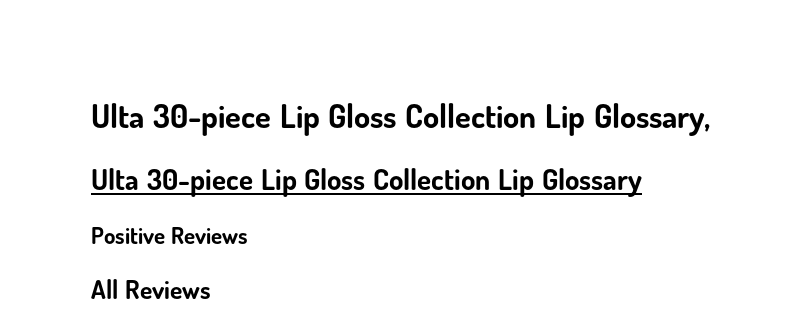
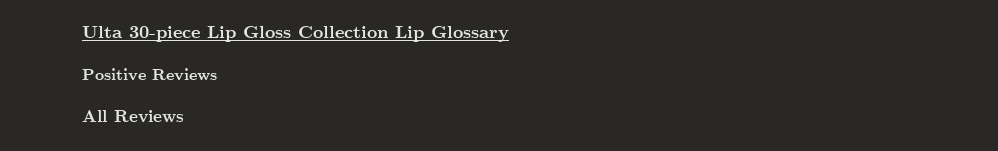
[91,103,710,136] [91,168,535,197] Ulta 30-piece Lip Gloss Collection Lip Glossary, // Ulta 30-piece Lip Gloss Collection Lip -> [82,26,424,42] Ulta 30-piece Lip Gloss Collection Lip

